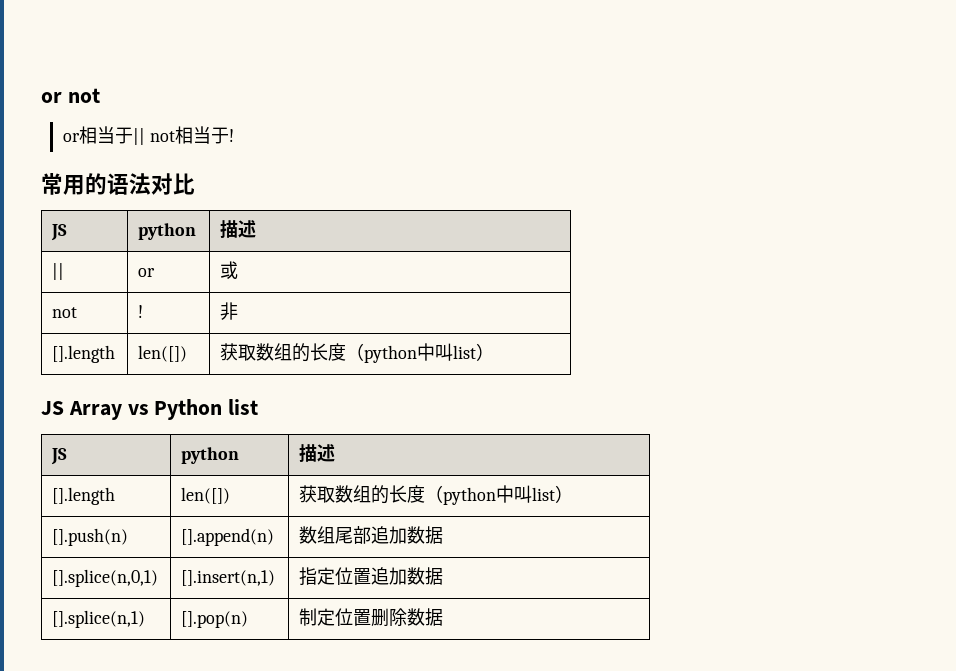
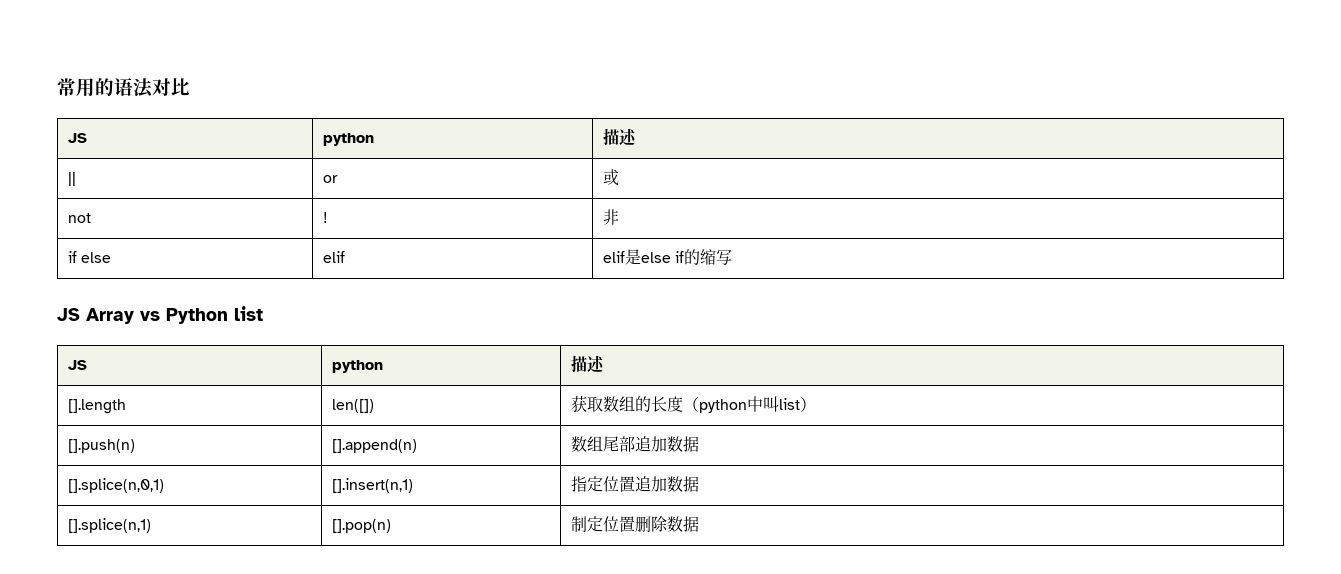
[41,88,100,103] [62,126,234,145] or not // or相当于|| not相当于! // -> (57, 87) none
[52,345,116,363] [138,345,188,362] [220,343,495,363] [].length | len([]) | 获取数组的长度（python中叫list） -> [67,251,111,263] [322,251,345,263] [602,249,732,265] if else | elif | elif是else if的缩写

